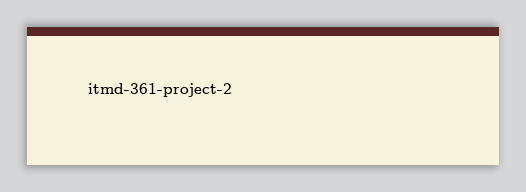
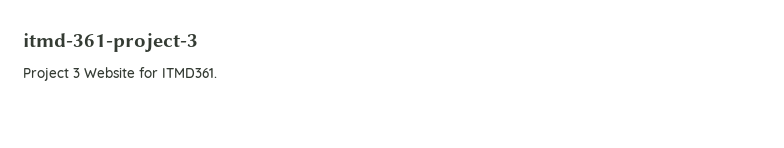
[88,83,232,97] itmd-361-project-2 -> [23,33,198,52] [23,67,217,81] itmd-361-project-3 // Project 3 Website for ITMD361.

